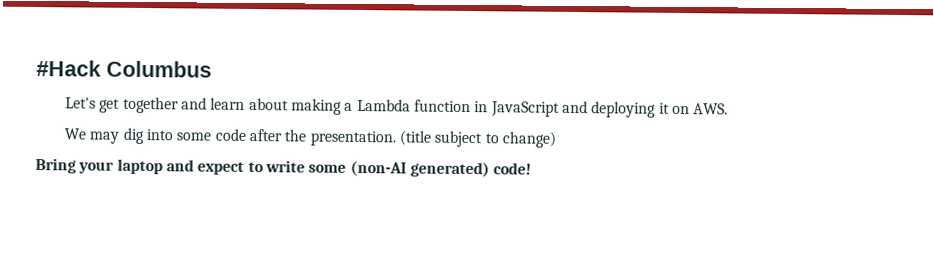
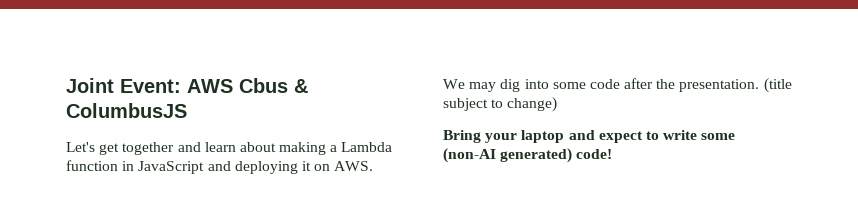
[36,60,212,78] #Hack Columbus -> [66,78,308,93] [66,103,187,118] Joint Event: AWS Cbus & ColumbusJS

